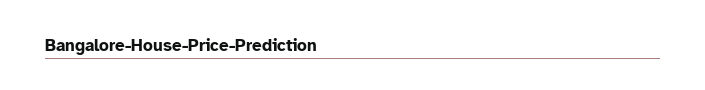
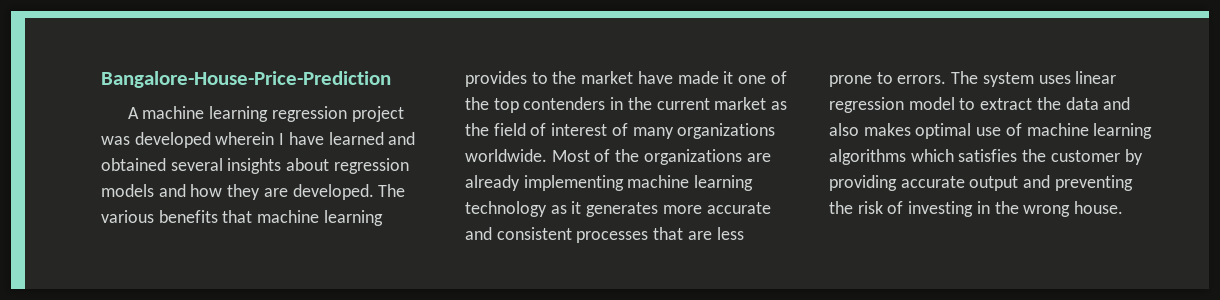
(317, 46) none -> [127,106,404,122] [101,132,416,148] [101,158,409,174] [101,184,406,200] [101,210,383,226] [465,71,787,87] [465,97,788,113] [465,123,776,139] [465,149,771,165] [465,175,754,191] [465,201,771,217] [465,227,744,243] [829,71,1117,87] [829,97,1131,113] [829,123,1153,139] [829,149,1143,165] [829,175,1133,191] [829,201,1124,217] // A machine learning regression project was developed wherein I have learned and obtained several insights about regression models and how they are developed. The various benefits that machine learning provides to the market have made it one of the top contenders in the current market as the field of interest of many organizations worldwide. Most of the organizations are already implementing machine learning technology as it generates more accurate and consistent processes that are less prone to errors. The system uses linear regression model to extract the data and also makes optimal use of machine learning algorithms which satisfies the customer by providing accurate output and preventing the risk of investing in the wrong house.

